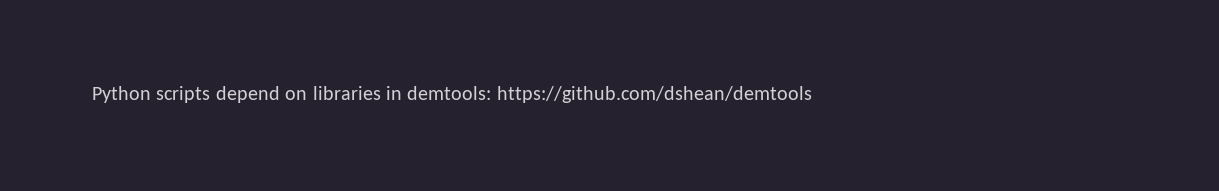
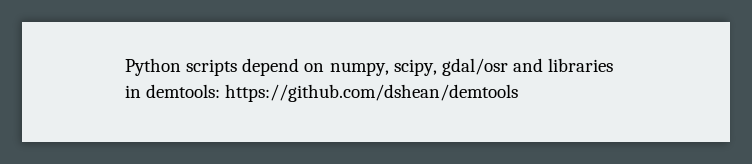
(308, 95) none -> [329,58,543,76] numpy, scipy, gdal/osr and

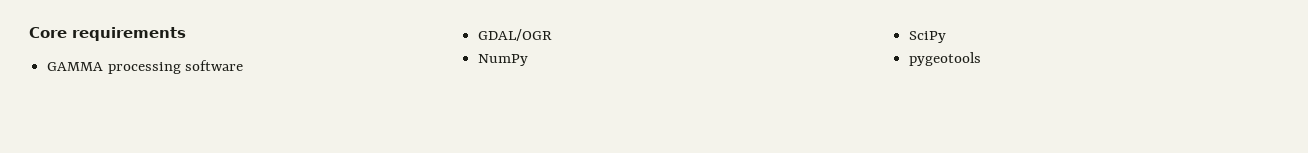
[125,58,614,76] [125,84,519,102] Python scripts depend on numpy, scipy, gdal/osr and libraries in demtools: https://github.com/dshean/demtools -> [29,27,186,41] [47,60,244,74] [478,29,553,41] [478,54,529,66] [909,31,947,43] [909,52,982,66] Core requirements // GAMMA processing software // GDAL/OGR // NumPy // SciPy // pygeotools

